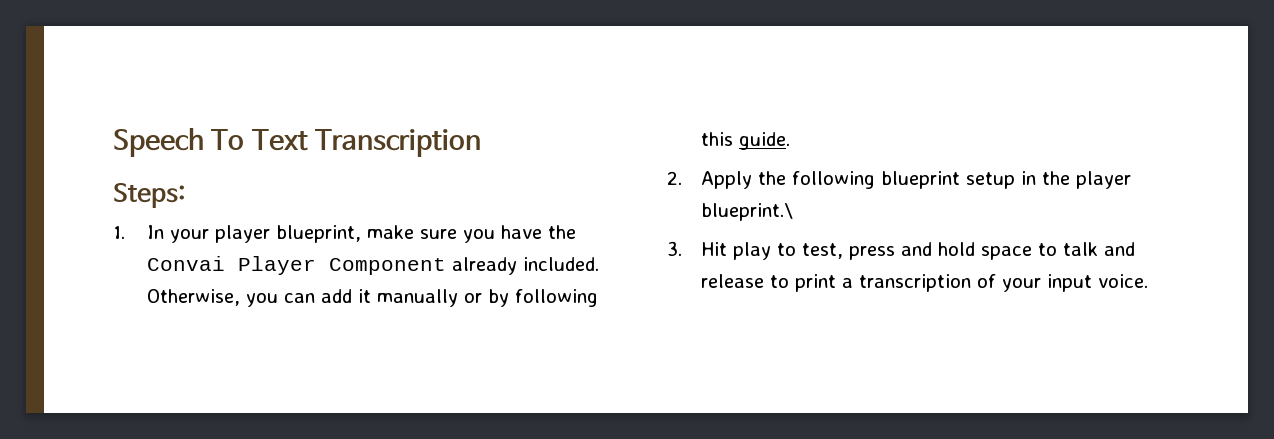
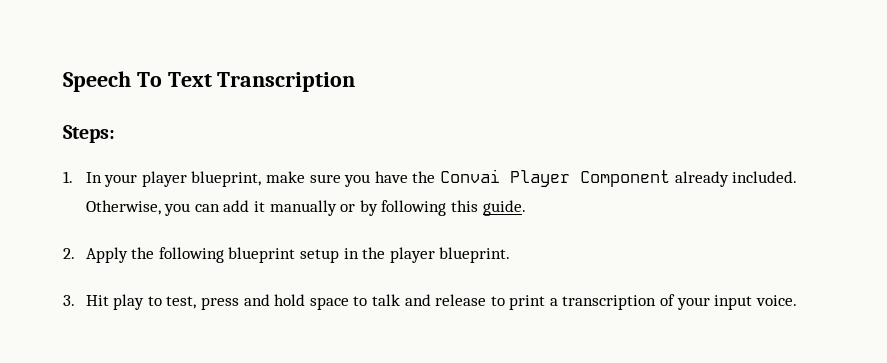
[701,203,794,221] blueprint.\ -> [439,247,511,263] blueprint.

